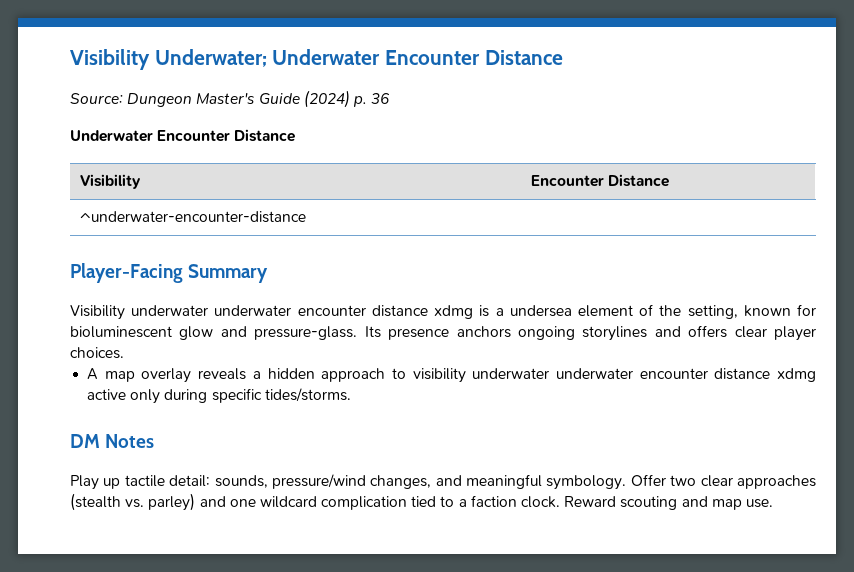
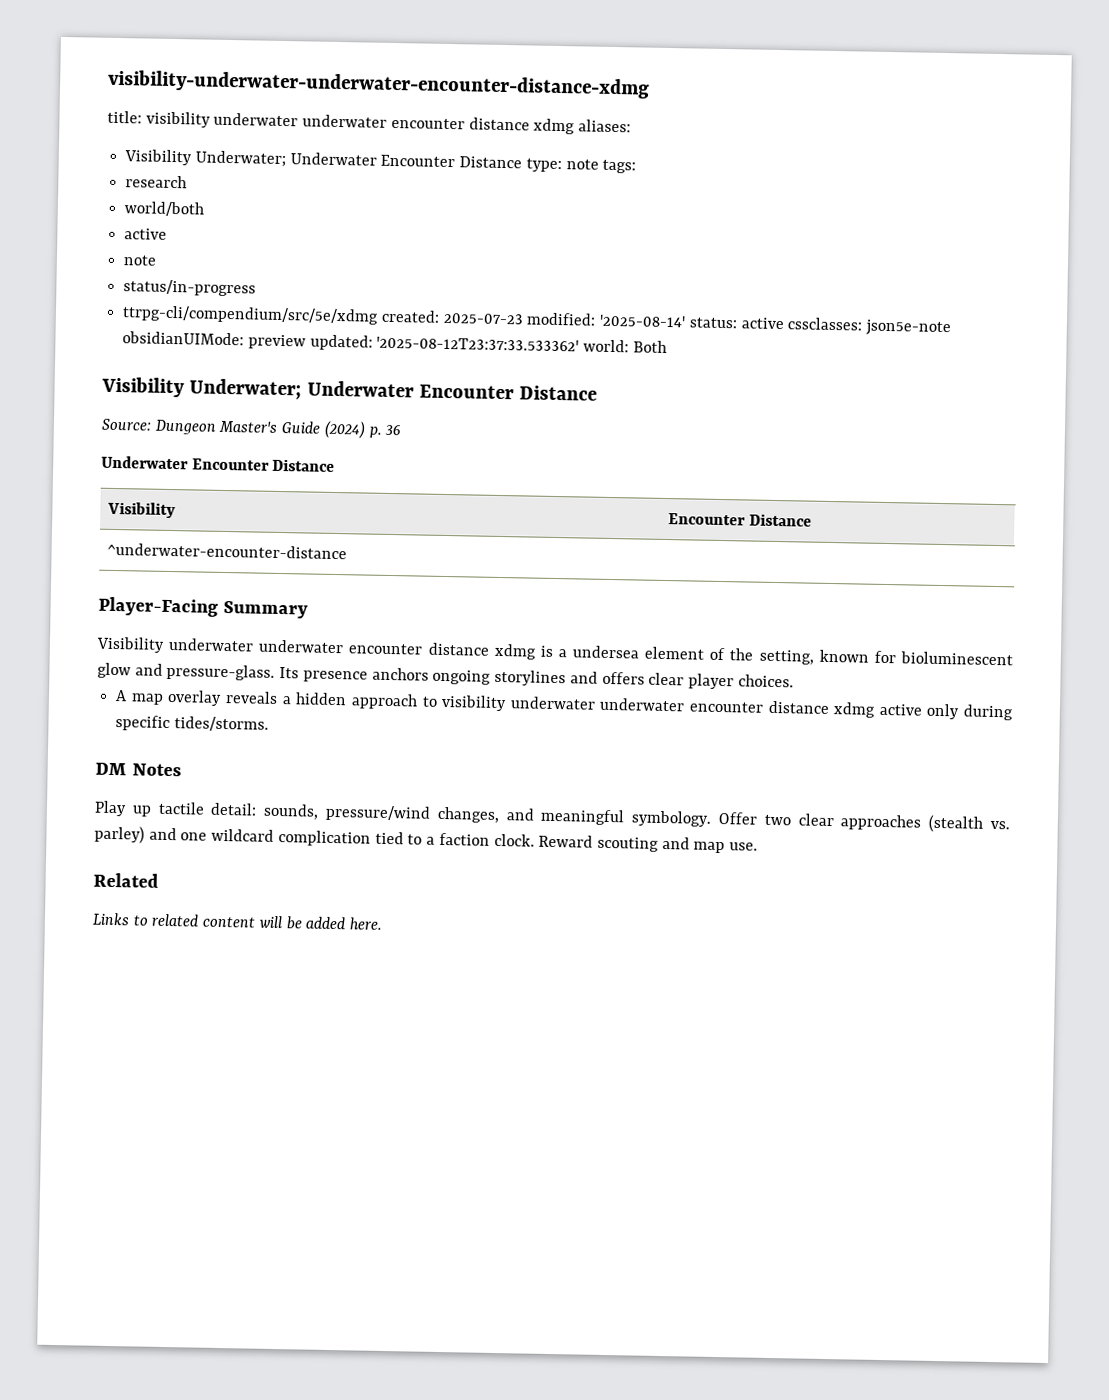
(70, 59) none -> [108,69,650,99] [107,110,632,135] [124,149,637,174] [125,175,188,189] [124,201,205,217] [124,228,168,240] [123,255,157,266] [123,279,257,297] [122,305,952,337] [122,331,667,353] visibility-underwater-underwater-encounter-distance-xdmg // title: visibility underwater underwater encounter distance xdmg aliases: // Visibility Underwater; Underwater Encounter Distance type: note tags: // research // world/both // active // note // status/in-progress // ttrpg-cli/compendium/src/5e/xdmg created: 2025-07-23 modified: '2025-08-14' status: active cssclasses: json5e-note obsidianUIMode: preview updated: '2025-08-12T23:37:33.533362' world: Both //
(773, 503) none -> [93,872,159,888] [92,912,384,930] // Related // Links to related content will be added here.

